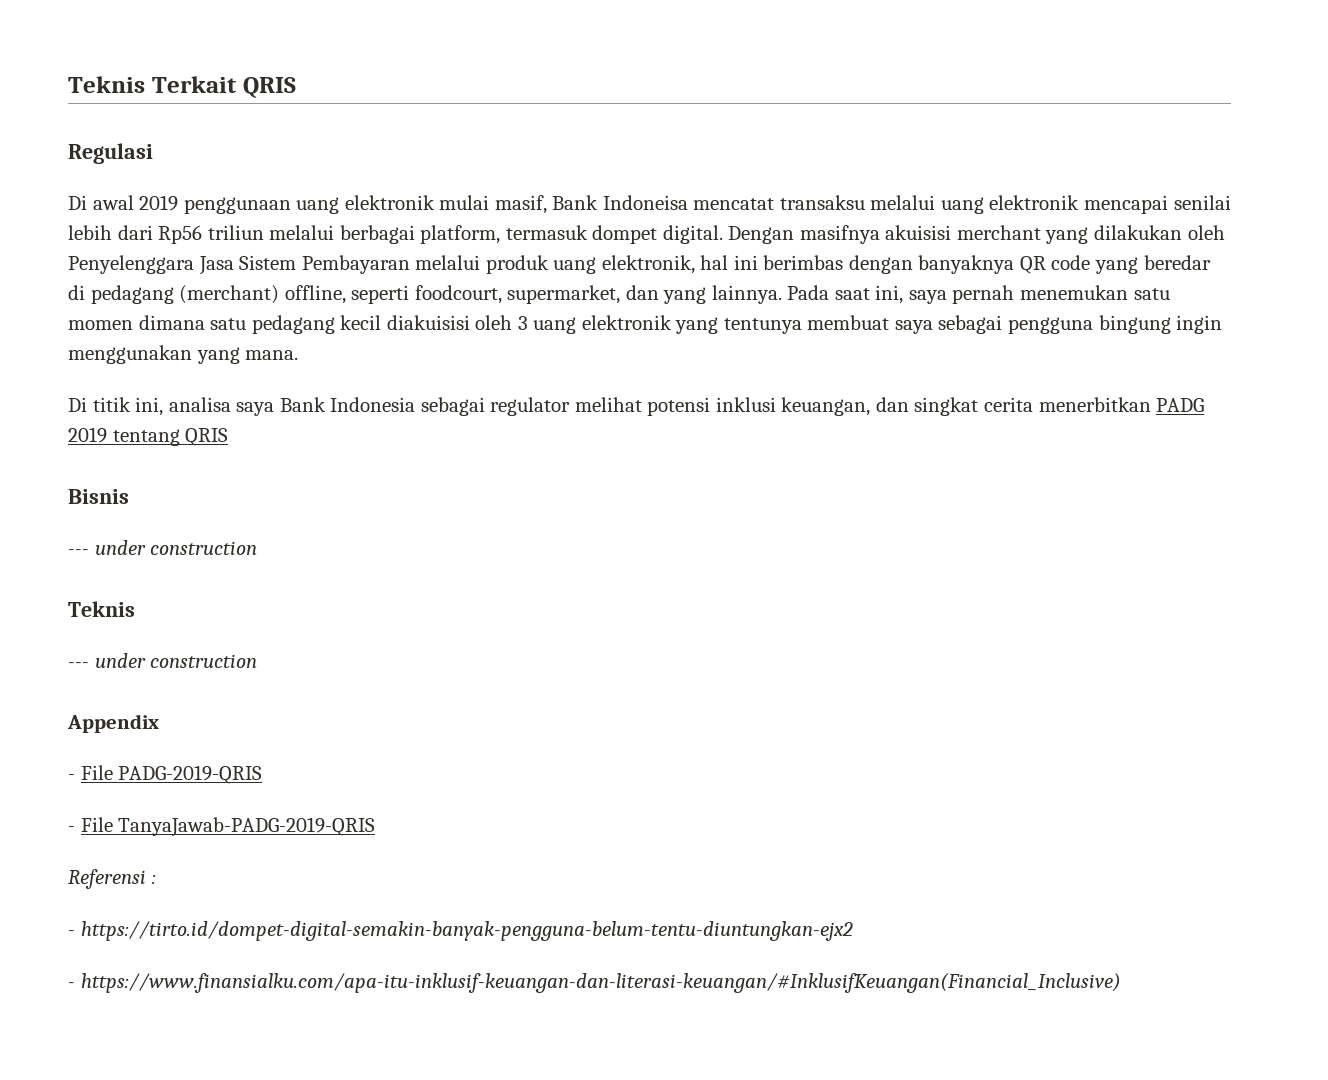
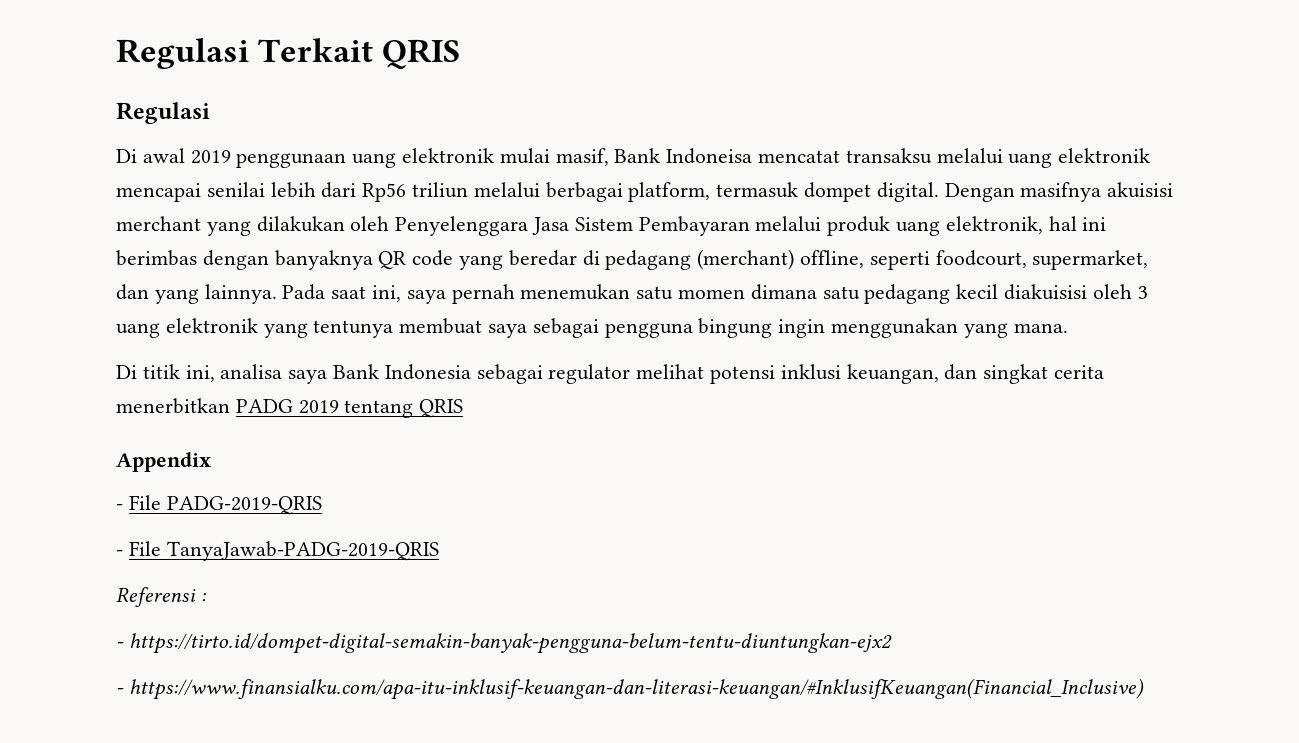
[68,76,145,93] Teknis -> [116,38,249,69] Regulasi
[68,489,129,504] [68,540,258,555] [68,601,135,617] [68,653,258,668] // Bisnis // --- under construction // Teknis // --- under construction -> (464, 408) none

